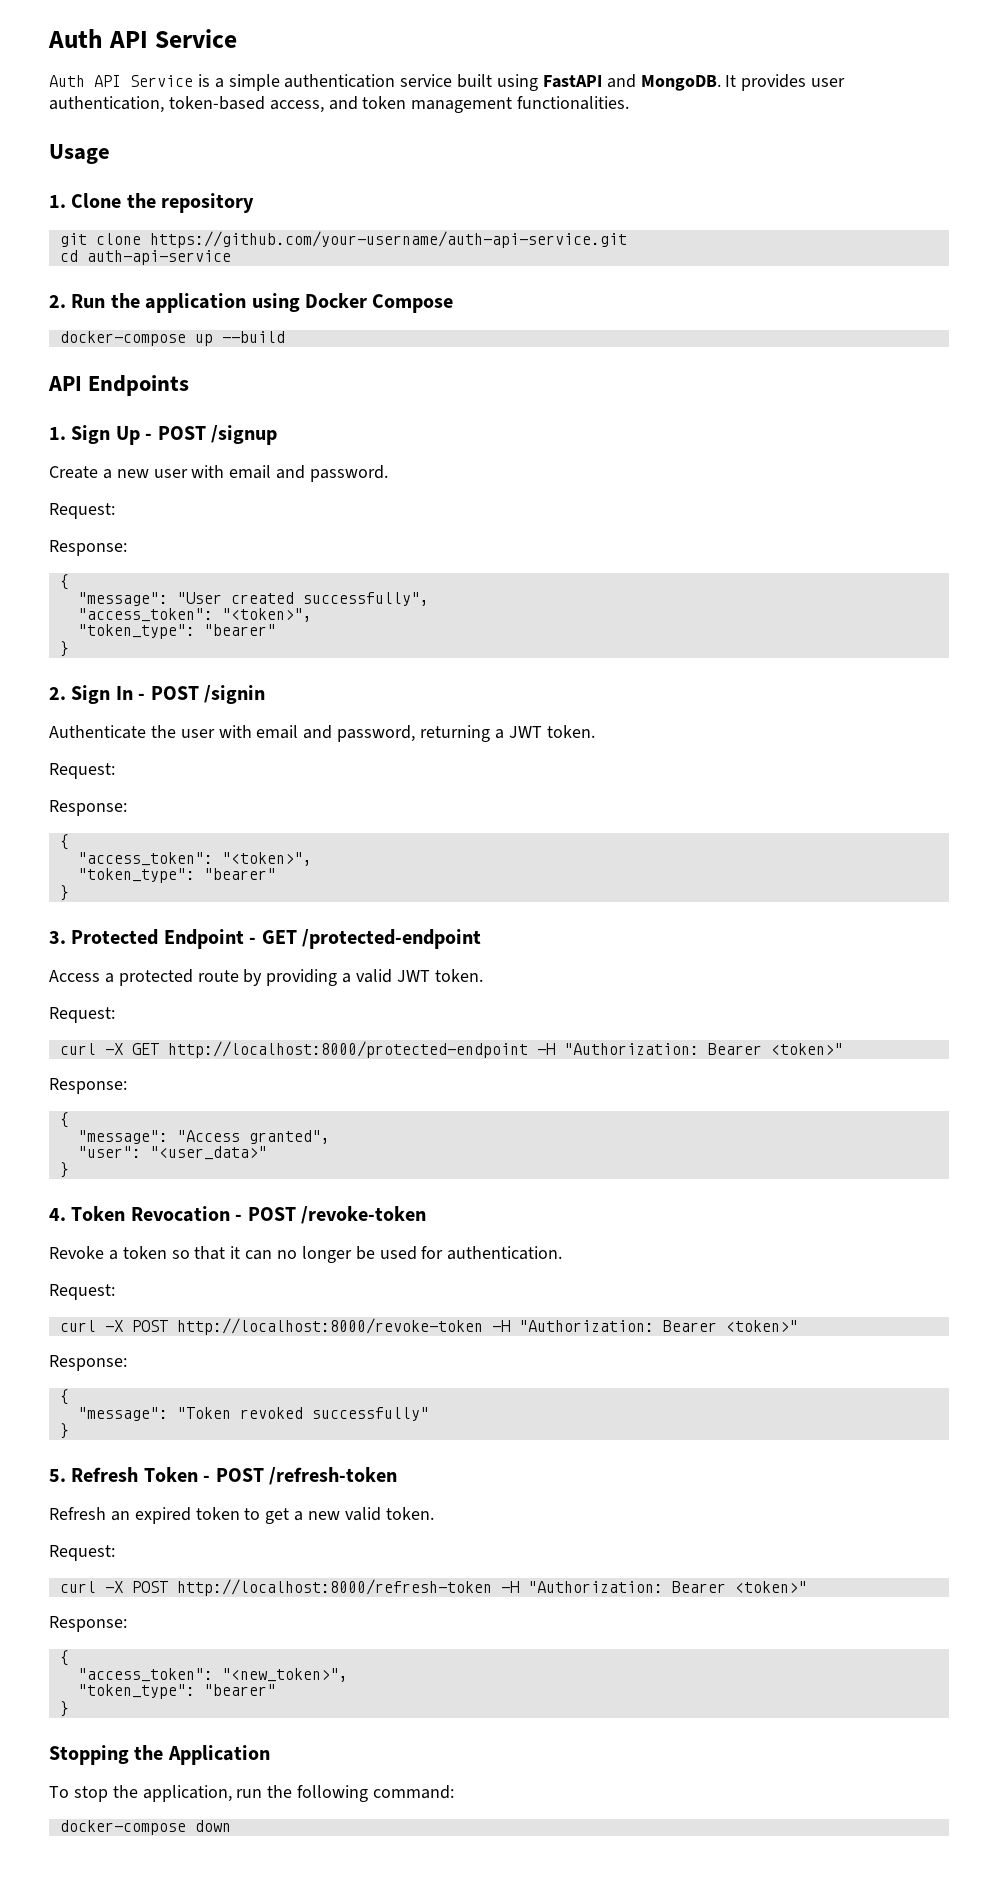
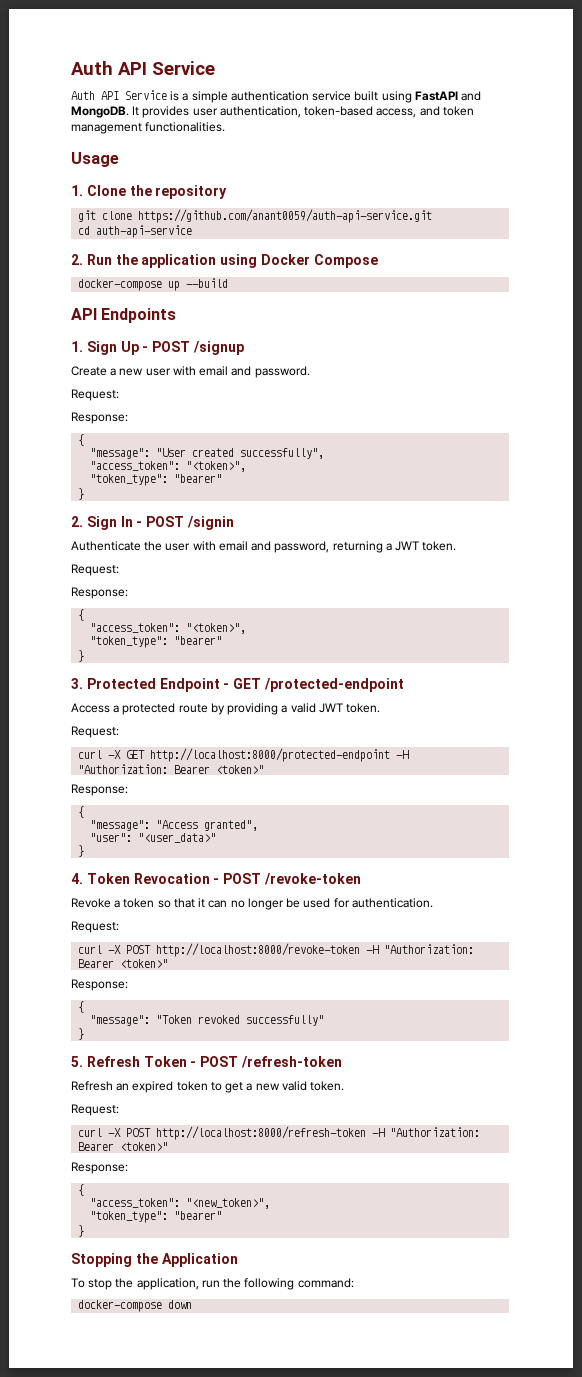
[149,231,627,248] https://github.com/your-username/auth-api-service.git -> [138,209,433,223] https://github.com/anant0059/auth-api-service.git

